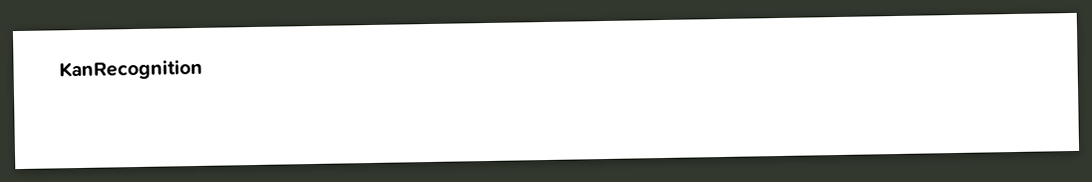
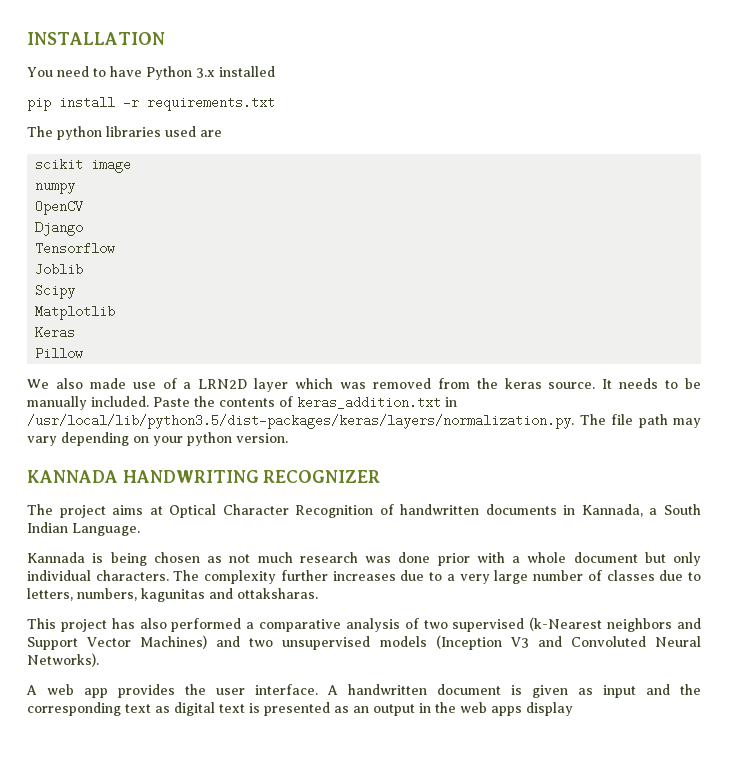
[59,59,203,81] KanRecognition -> [27,32,165,45] [27,66,275,80] [27,96,275,111] [27,126,222,140] [35,158,132,173] [35,183,76,194] [35,200,84,215] [35,221,84,236] [35,242,116,255] [35,263,84,276] [35,284,76,299] [35,305,116,320] [35,326,76,339] [35,347,84,360] [27,378,702,392] [27,396,457,410] [27,414,701,429] [27,432,288,446] [27,470,381,483] [27,504,702,518] [27,522,140,536] [27,552,701,566] [27,570,702,584] [27,588,318,602] [27,617,701,632] [27,635,701,650] [27,653,99,667] [26,684,701,698] [27,702,573,716] INSTALLATION // You need to have Python 3.x installed // pip install -r requirements.txt // The python libraries used are // scikit image // numpy // OpenCV // Django // Tensorflow // Joblib // Scipy // Matplotlib // Keras // Pillow // We also made use of a LRN2D layer which was removed from the keras source. It needs to be manually included. Paste the contents of keras_addition.txt in /usr/local/lib/python3.5/dist-packages/keras/layers/normalization.py. The file path may vary depending on your python version. // KANNADA HANDWRITING RECOGNIZER // The project aims at Optical Character Recognition of handwritten documents in Kannada, a South Indian Language. // Kannada is being chosen as not much research was done prior with a whole document but only individual characters. The complexity further increases due to a very large number of classes due to letters, numbers, kagunitas and ottaksharas. // This project has also performed a comparative analysis of two supervised (k-Nearest neighbors and Support Vector Machines) and two unsupervised models (Inception V3 and Convoluted Neural Networks). // A web app provides the user interface. A handwritten document is given as input and the corresponding text as digital text is presented as an output in the web apps display

